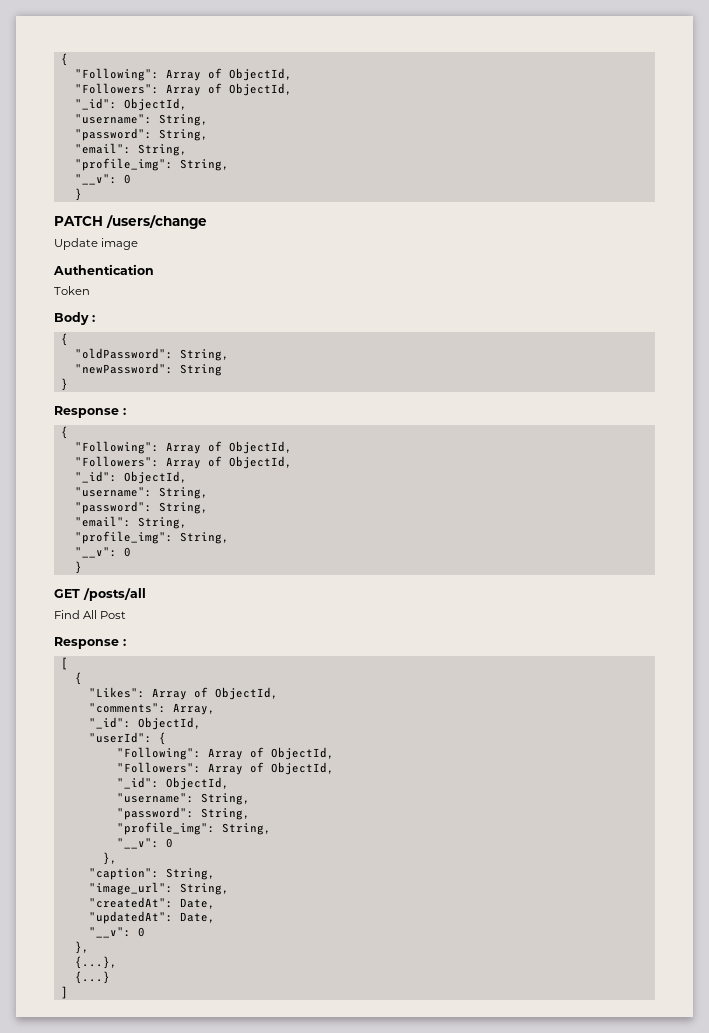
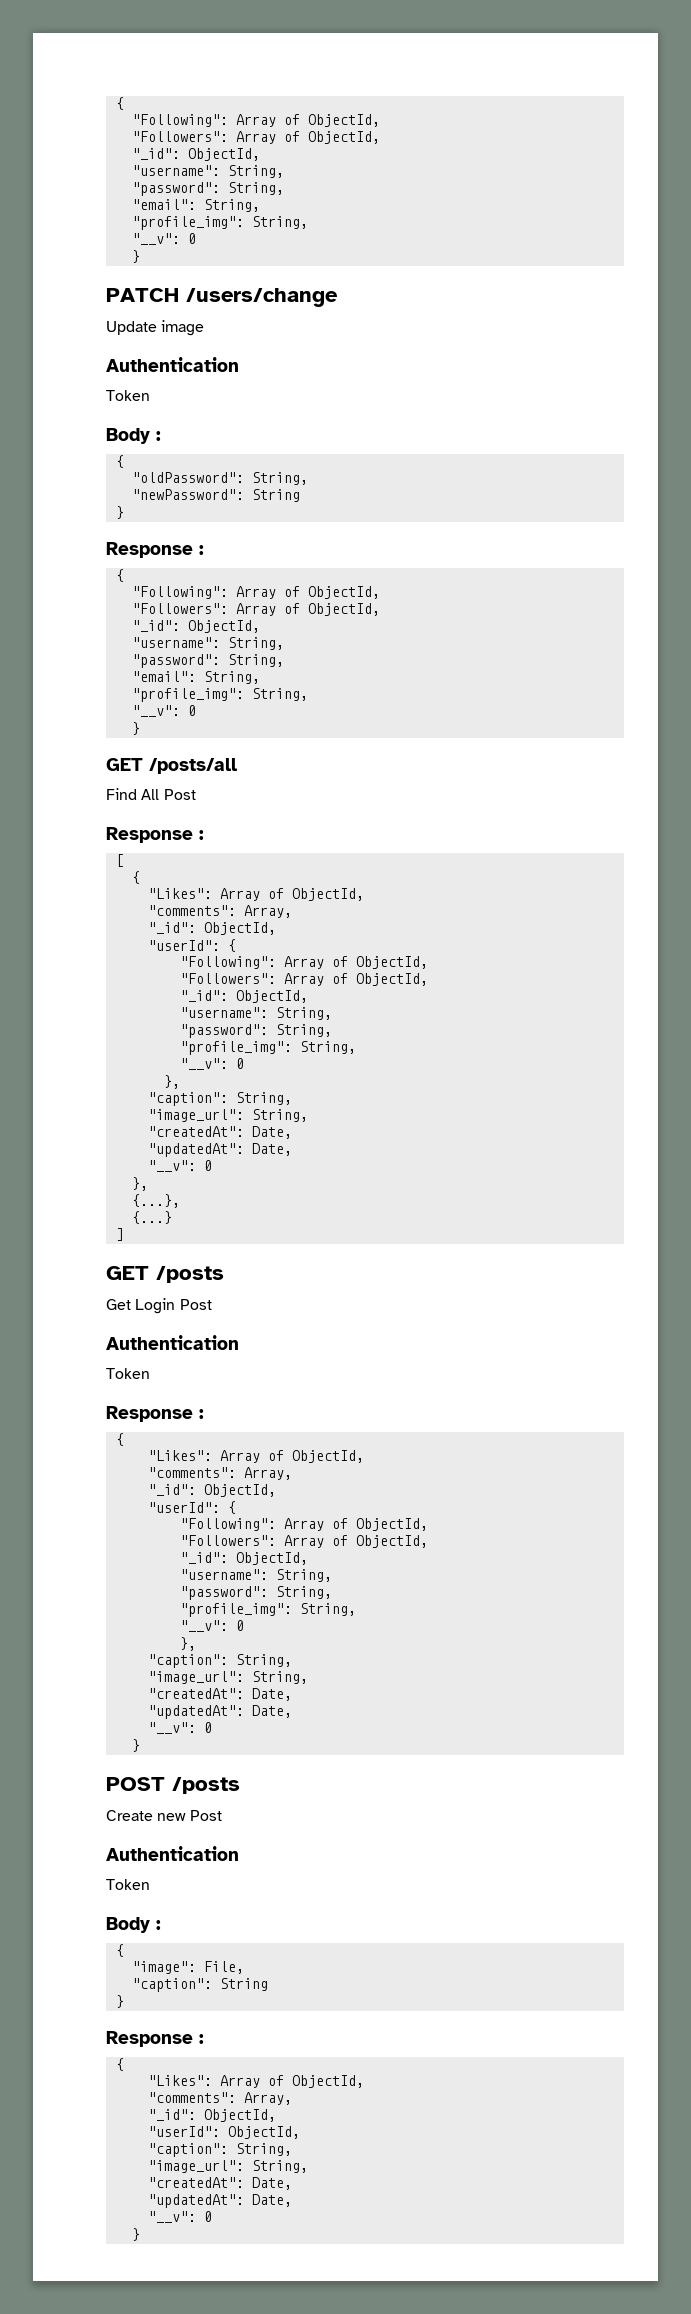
(68, 992) none -> [106,1266,224,1283] [106,1298,212,1314] [106,1335,239,1350] [106,1368,150,1379] [106,1406,204,1422] [115,1433,124,1446] [147,1450,364,1463] [147,1467,292,1480] [147,1484,276,1497] [147,1501,236,1514] [179,1518,428,1531] [179,1535,428,1548] [179,1552,308,1565] [179,1569,332,1582] [179,1586,332,1600] [179,1603,356,1617] [179,1620,244,1632] [179,1637,196,1651] [147,1654,292,1668] [147,1671,308,1684] [147,1688,292,1701] [147,1705,292,1719] [147,1722,212,1734] [131,1739,140,1752] [106,1777,240,1794] [106,1810,222,1821] [106,1846,239,1861] [106,1879,150,1890] [106,1917,161,1933] [115,1944,124,1957] [131,1961,244,1974] [131,1978,268,1992] [115,1995,124,2008] [106,2031,204,2047] [115,2058,124,2071] [147,2075,364,2088] [147,2092,292,2105] [147,2109,276,2122] [147,2126,300,2139] [147,2143,292,2157] [147,2160,308,2173] [147,2177,292,2190] [147,2194,292,2208] [147,2211,212,2223] [131,2228,140,2241] // GET /posts // Get Login Post // Authentication // Token // Response : // { // "Likes": Array of ObjectId, // "comments": Array, // "_id": ObjectId, // "userId": { // "Following": Array of ObjectId, // "Followers": Array of ObjectId, // "_id": ObjectId, // "username": String, // "password": String, // "profile_img": String, // "__v": 0 // }, // "caption": String, // "image_url": String, // "createdAt": Date, // "updatedAt": Date, // "__v": 0 // } // POST /posts // Create new Post // Authentication // Token // Body : // { // "image": File, // "caption": String // } // Response : // { // "Likes": Array of ObjectId, // "comments": Array, // "_id": ObjectId, // "userId": ObjectId, // "caption": String, // "image_url": String, // "createdAt": Date, // "updatedAt": Date, // "__v": 0 // }

